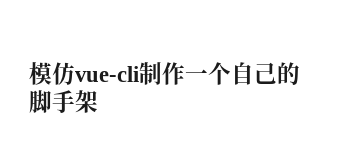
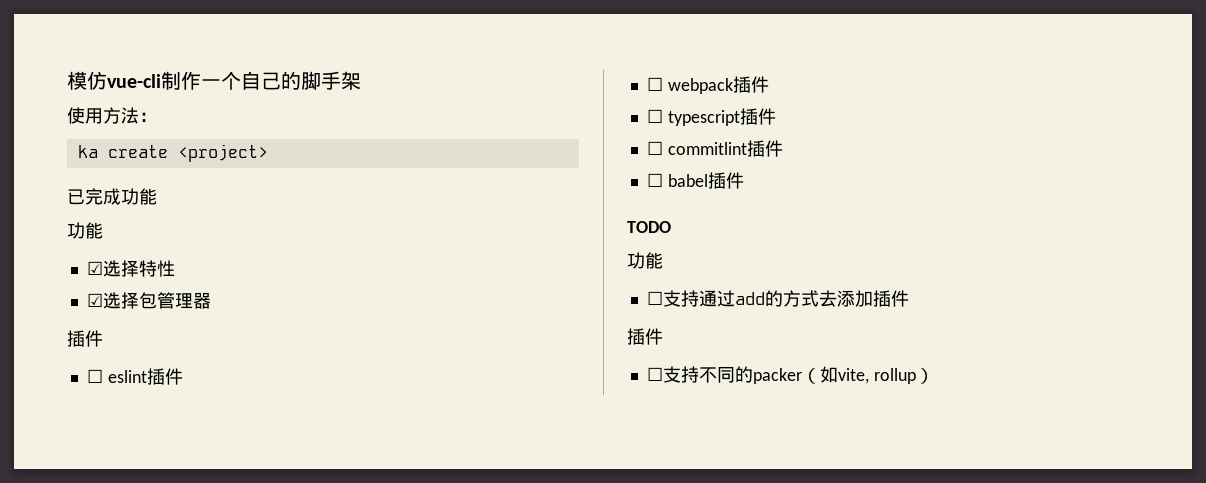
(98, 101) none -> [67,107,157,124] [77,144,268,162] [67,188,157,205] [67,222,103,239] [86,260,175,277] [86,292,211,309] [67,330,103,347] [86,368,183,385] [646,76,769,94] [646,108,776,126] [646,140,783,157] [646,172,744,189] [627,221,671,233] [627,252,663,269] [646,290,909,307] [627,328,663,345] [646,366,934,384] // 使用方法： // ka create <project> // 已完成功能 // 功能 // ☑选择特性 // ☑选择包管理器 // 插件 // ☐ eslint插件 // ☐ webpack插件 // ☐ typescript插件 // ☐ commitlint插件 // ☐ babel插件 // TODO // 功能 // ☐支持通过add的方式去添加插件 // 插件 // ☐支持不同的packer（如vite, rollup）

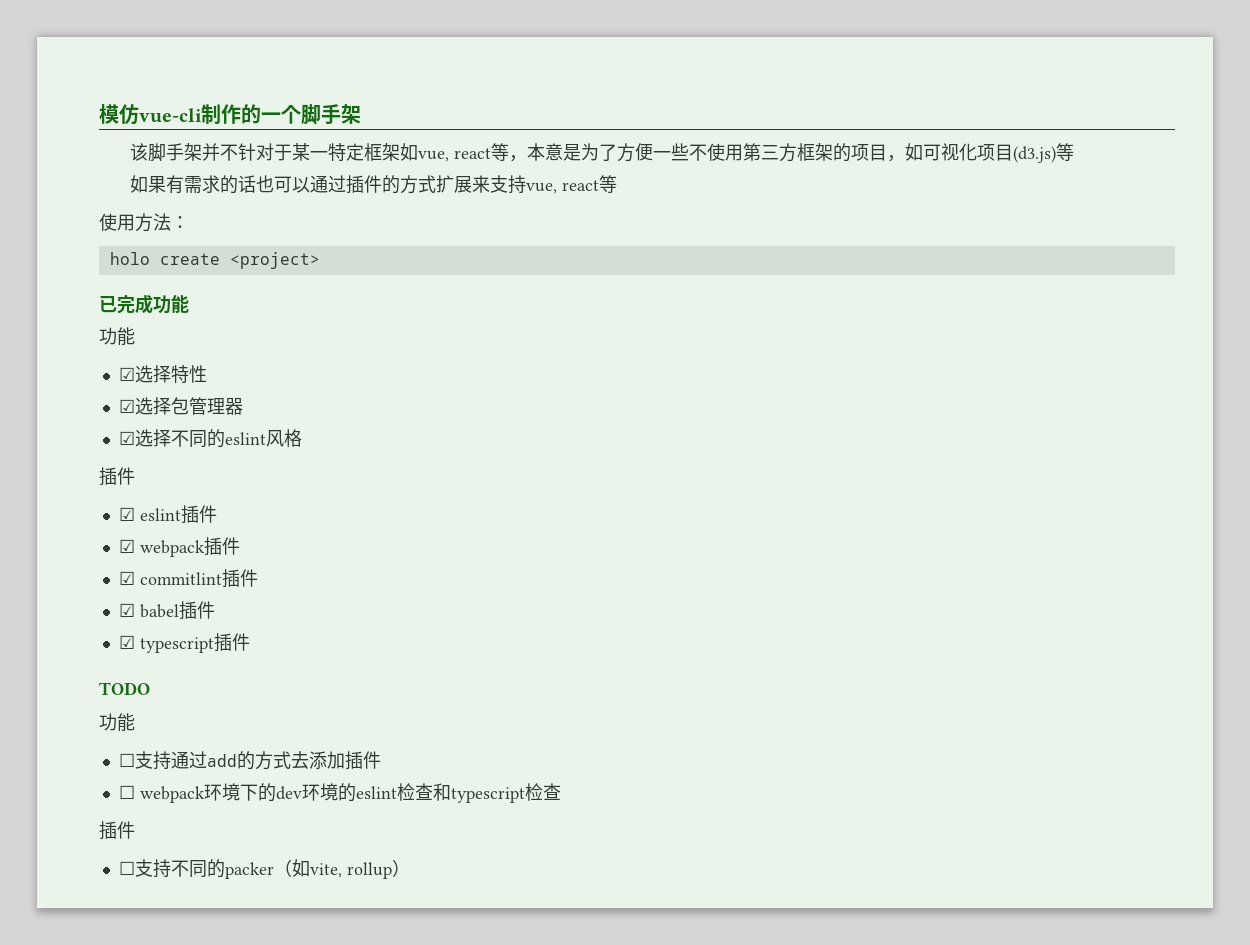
[201,71,361,90] 一个自己的脚手架 -> [241,104,361,125] [130,143,1075,163] [130,175,618,194] 的一个脚手架 // 该脚手架并不针对于某一特定框架如vue, react等，本意是为了方便一些不使用第三方框架的项目，如可视化项目(d3.js)等 // 如果有需求的话也可以通过插件的方式扩展来支持vue, react等
[77,145,98,158] ka -> [109,252,150,265] holo
[67,330,103,347] [86,369,103,383] // 插件 // ☐ -> [118,429,302,448] [99,467,135,486] [118,507,135,521] // ☑选择不同的eslint风格 // 插件 // ☑
[646,77,663,91] ☐ -> [118,539,135,553] ☑
[646,108,776,126] [646,141,663,155] ☐ typescript插件 // ☐ -> [118,571,135,585] ☑
[646,173,663,187] ☐ -> [118,603,135,617] ☑
(744, 180) none -> [118,633,250,653] // ☑ typescript插件
(909, 298) none -> [118,783,561,803] // ☐ webpack环境下的dev环境的eslint检查和typescript检查

